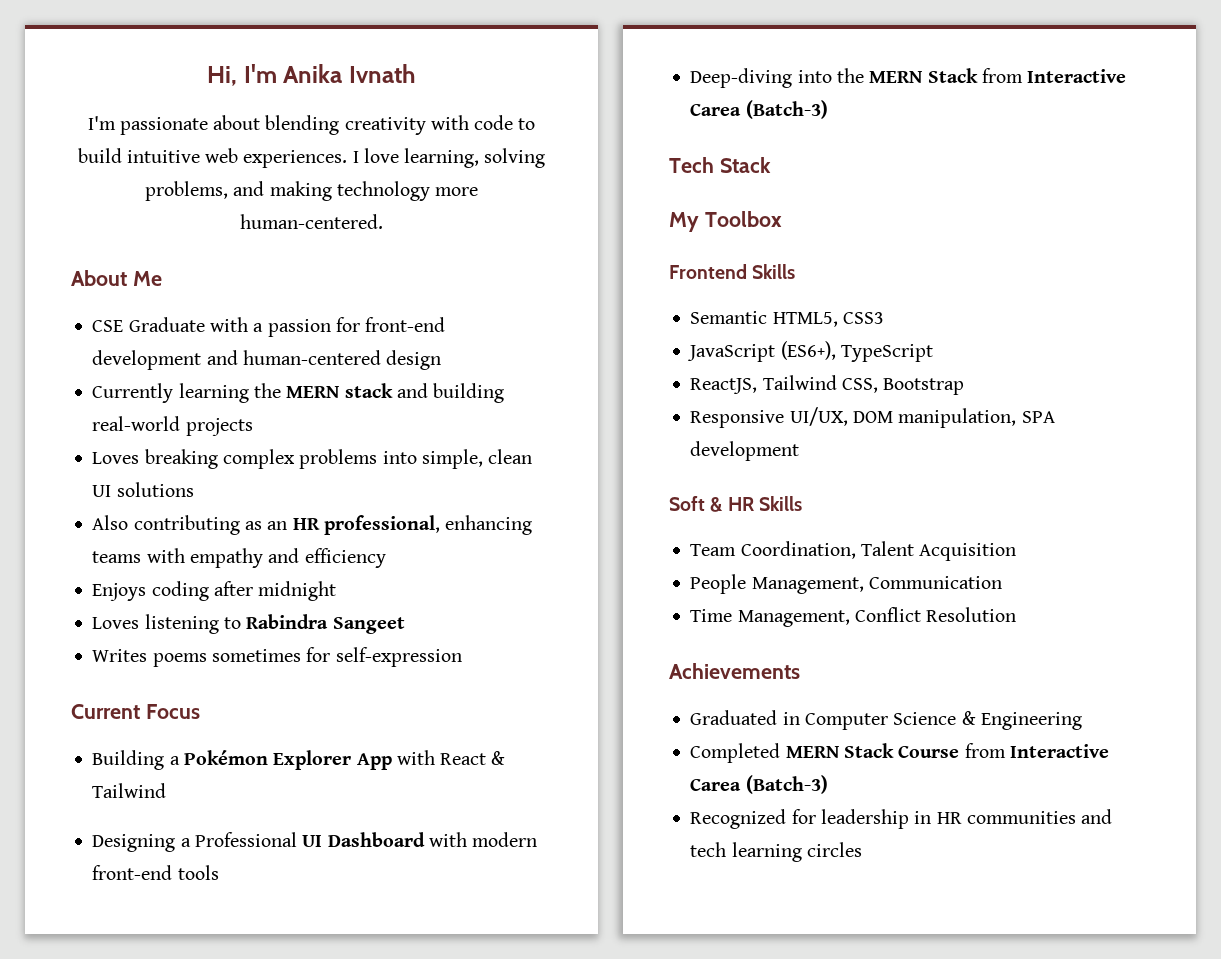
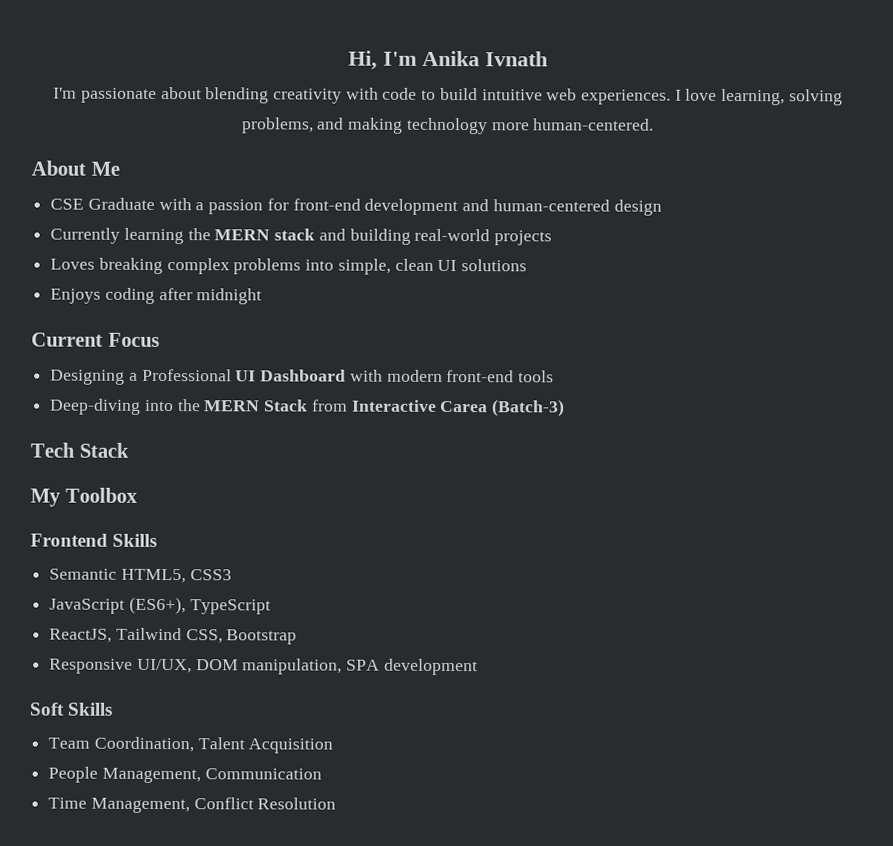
[92,515,533,535] [92,548,386,568] [92,581,337,601] [92,614,405,634] [92,647,462,667] [71,704,200,719] [92,750,506,770] [92,783,167,798] Also contributing as an HR professional, enhancing teams with empathy and efficiency // Enjoys coding after midnight // Loves listening to Rabindra Sangeet // Writes poems sometimes for self-expression // Current Focus // Building a Pokémon Explorer App with React & Tailwind -> [50,287,263,305] [31,332,160,347] Enjoys coding after midnight // Current Focus
[710,497,754,512] & HR -> (65, 709) none
[669,663,800,679] [690,710,1082,730] [690,743,1109,763] [690,775,828,794] [690,809,1113,829] [690,842,862,862] // Achievements // Graduated in Computer Science & Engineering // Completed MERN Stack Course from Interactive Carea (Batch-3) // Recognized for leadership in HR communities and tech learning circles -> (337, 803) none

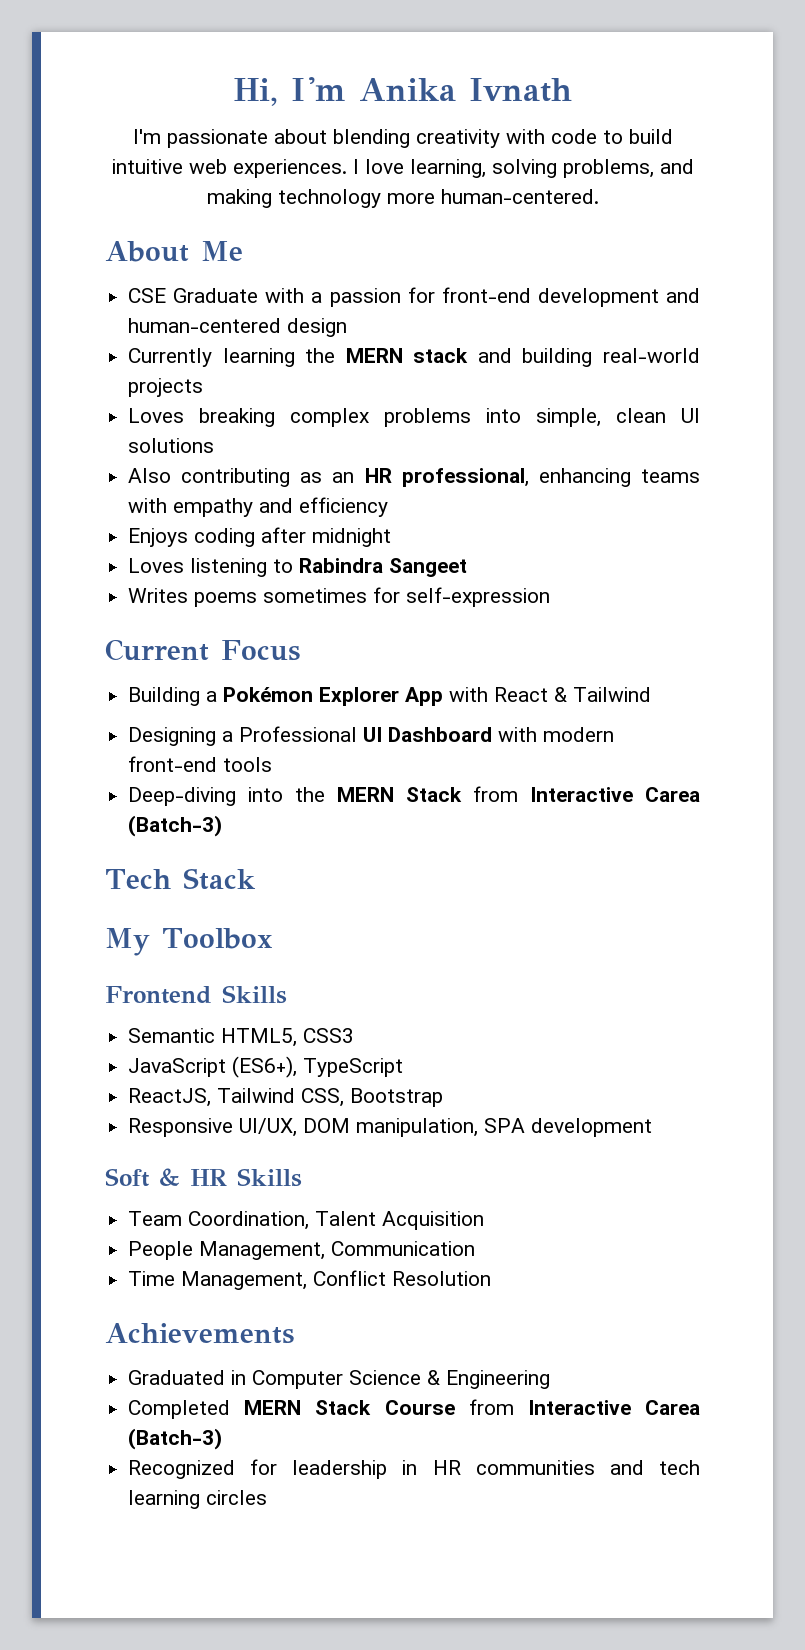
[50,287,263,305] [31,332,160,347] Enjoys coding after midnight // Current Focus -> [128,468,700,487] [128,497,389,517] [128,527,392,547] [128,558,468,577] [128,587,551,607] [105,639,300,661] [128,687,652,706] Also contributing as an HR professional, enhancing teams with empathy and efficiency // Enjoys coding after midnight // Loves listening to Rabindra Sangeet // Writes poems sometimes for self-expression // Current Focus // Building a Pokémon Explorer App with React & Tailwind
(65, 709) none -> [159,1168,227,1186] & HR
(337, 803) none -> [105,1323,294,1344] [128,1370,551,1389] [128,1399,700,1419] [128,1428,223,1450] [128,1459,700,1479] [128,1490,268,1509] // Achievements // Graduated in Computer Science & Engineering // Completed MERN Stack Course from Interactive Carea (Batch-3) // Recognized for leadership in HR communities and tech learning circles

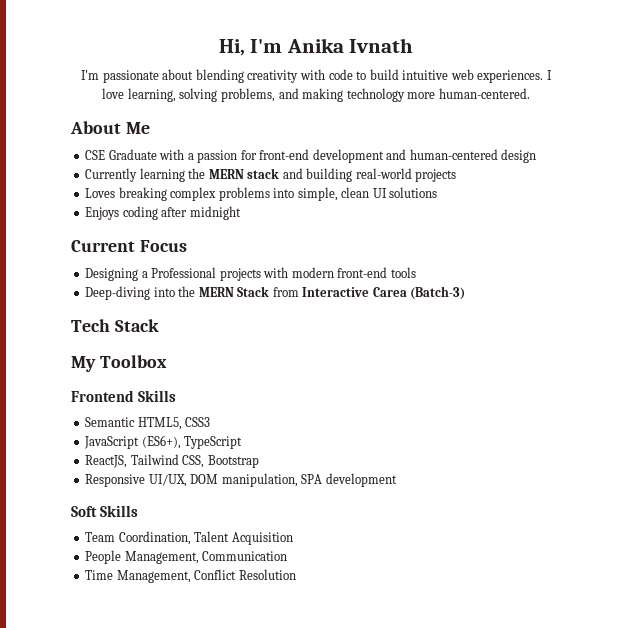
[128,468,700,487] [128,497,389,517] [128,527,392,547] [128,558,468,577] [128,587,551,607] [105,639,300,661] [128,687,652,706] Also contributing as an HR professional, enhancing teams with empathy and efficiency // Enjoys coding after midnight // Loves listening to Rabindra Sangeet // Writes poems sometimes for self-expression // Current Focus // Building a Pokémon Explorer App with React & Tailwind -> [85,206,241,220] [71,240,187,252] Enjoys coding after midnight // Current Focus
[363,727,493,742] UI Dashboard -> [219,268,261,281] projects
[159,1168,227,1186] & HR -> (97, 511) none
[105,1323,294,1344] [128,1370,551,1389] [128,1399,700,1419] [128,1428,223,1450] [128,1459,700,1479] [128,1490,268,1509] // Achievements // Graduated in Computer Science & Engineering // Completed MERN Stack Course from Interactive Carea (Batch-3) // Recognized for leadership in HR communities and tech learning circles -> (296, 574) none

